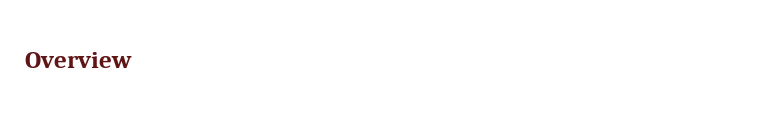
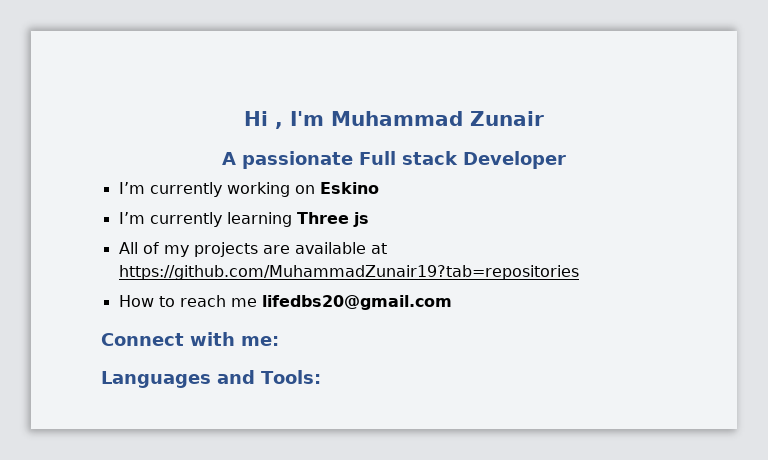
[25,52,132,68] Overview -> [243,111,544,129] [221,151,566,169] [118,182,379,197] [118,212,369,227] [118,242,387,257] [118,265,579,280] [118,295,452,310] [101,332,279,346] [101,370,321,388] Hi , I'm Muhammad Zunair // A passionate Full stack Developer // I’m currently working on Eskino // I’m currently learning Three js // All of my projects are available at https://github.com/MuhammadZunair19?tab=repositories // How to reach me lifedbs20@gmail.com // Connect with me: // Languages and Tools:

